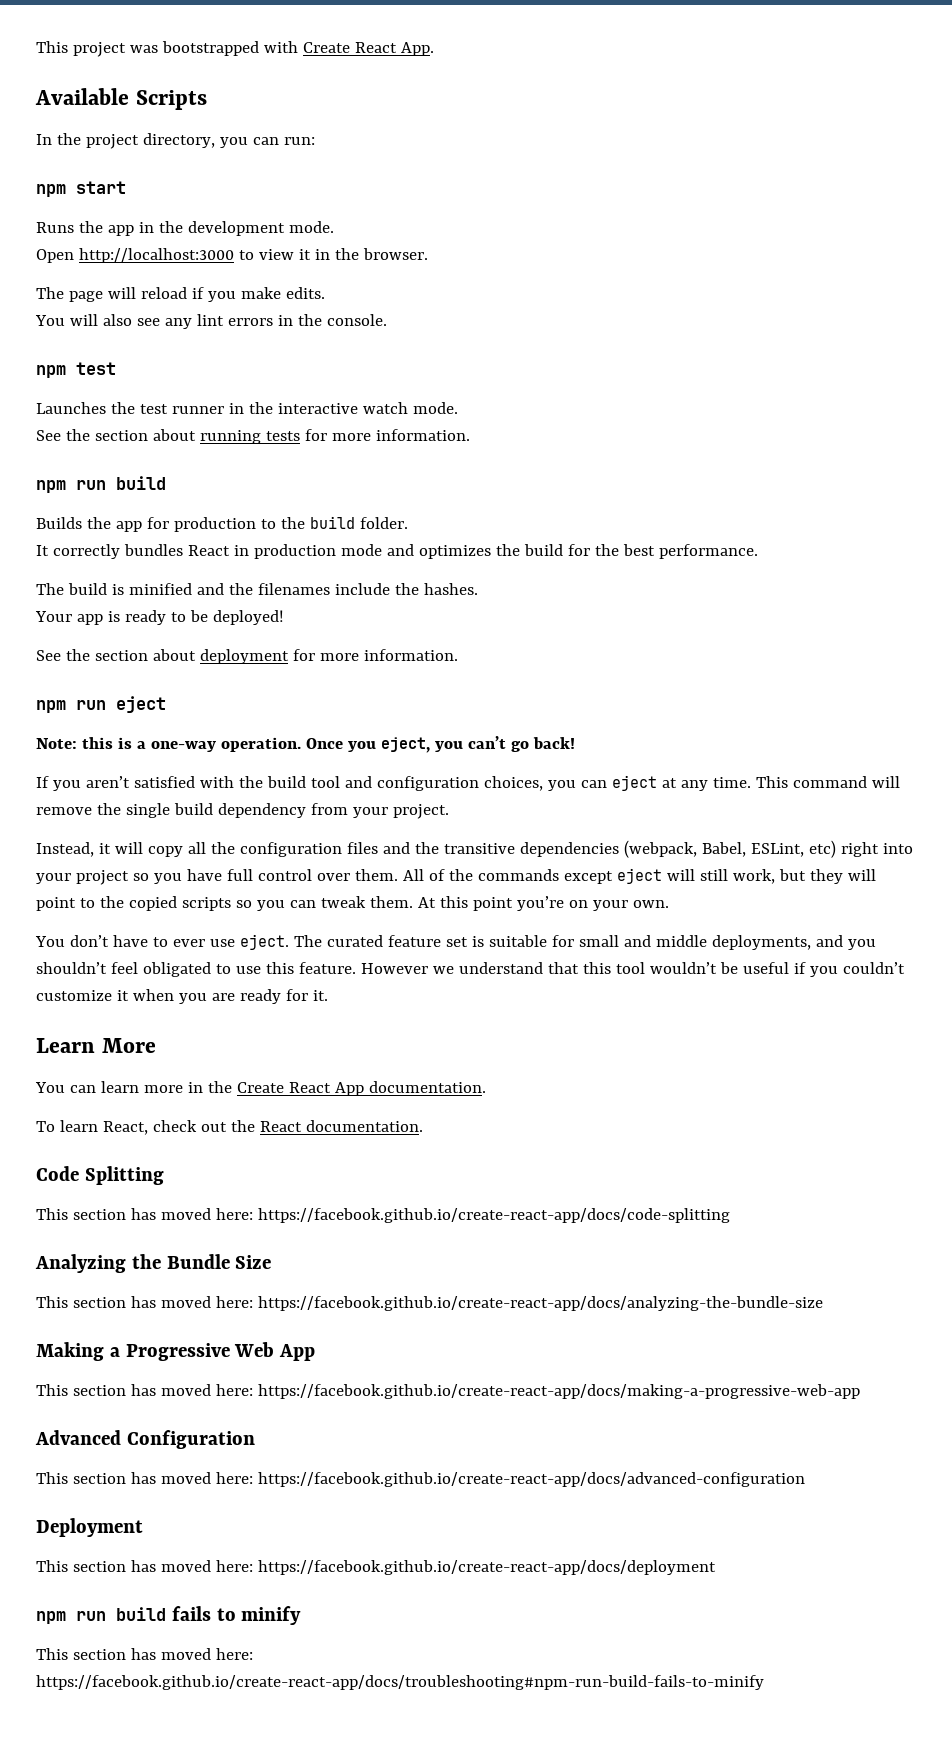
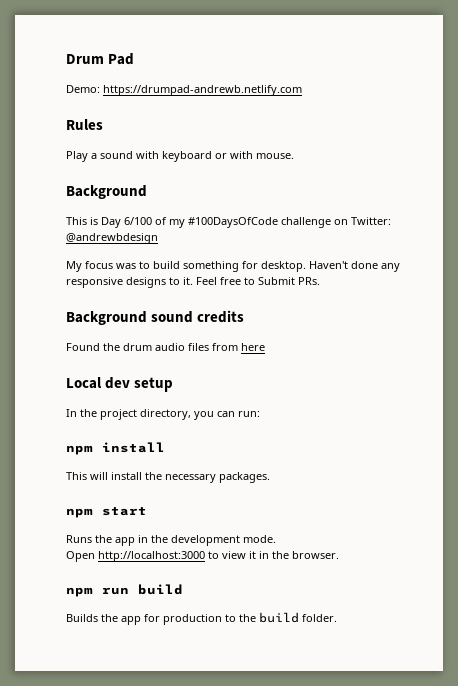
[36,41,434,57] [35,88,207,110] This project was bootstrapped with Create React App. // Available Scripts -> [66,53,135,65] [66,85,302,96] [66,119,103,130] [66,151,294,162] [66,185,147,199] [66,217,391,228] [66,233,158,244] [66,261,400,272] [66,277,320,288] [66,310,245,325] [66,343,265,351] [66,377,174,392] Drum Pad // Demo: https://drumpad-andrewb.netlify.com // Rules // Play a sound with keyboard or with mouse. // Background // This is Day 6/100 of my #100DaysOfCode challenge on Twitter: @andrewbdesign // My focus was to build something for desktop. Haven't done any responsive designs to it. Feel free to Submit PRs. // Background sound credits // Found the drum audio files from here // Local dev setup
(315, 141) none -> [66,442,165,455] [66,472,270,483] // npm install // This will install the necessary packages.
[36,287,325,302] [35,314,387,329] [36,362,116,378] [36,402,458,414] [36,429,470,444] // The page will reload if you make edits. // You will also see any lint errors in the console. // npm test // Launches the test runner in the interactive watch mode. // See the section about running tests for more information. -> (339, 555) none
[36,544,758,559] [36,583,478,595] [35,610,284,625] [36,649,458,664] [36,696,166,713] [36,736,575,753] [36,775,900,791] [36,803,449,819] [36,840,913,858] [36,868,876,885] [36,896,669,911] [35,934,876,950] [36,962,905,977] [36,989,328,1004] [36,1038,156,1053] [35,1081,486,1096] [36,1120,423,1135] [36,1166,164,1185] [36,1208,730,1223] [35,1254,272,1273] [36,1296,823,1311] [36,1342,316,1361] [36,1384,860,1399] [35,1430,255,1449] [36,1472,805,1487] [36,1518,143,1537] [36,1560,716,1575] [36,1606,302,1625] [36,1648,253,1660] [36,1675,764,1690] // It correctly bundles React in production mode and optimizes the build for the best performance. // The build is minified and the filenames include the hashes. // Your app is ready to be deployed! // See the section about deployment for more information. // npm run eject // Note: this is a one-way operation. Once you eject, you can’t go back! // If you aren’t satisfied with the build tool and configuration choices, you can eject at any time. This command will remove the single build dependency from your project. // Instead, it will copy all the configuration files and the transitive dependencies (webpack, Babel, ESLint, etc) right into your project so you have full control over them. All of the commands except eject will still work, but they will point to the copied scripts so you can tweak them. At this point you’re on your own. // You don’t have to ever use eject. The curated feature set is suitable for small and middle deployments, and you shouldn’t feel obligated to use this feature. However we understand that this tool wouldn’t be useful if you couldn’t customize it when you are ready for it. // Learn More // You can learn more in the Create React App documentation. // To learn React, check out the React documentation. // Code Splitting // This section has moved here: https://facebook.github.io/create-react-app/docs/code-splitting // Analyzing the Bundle Size // This section has moved here: https://facebook.github.io/create-react-app/docs/analyzing-the-bundle-size // Making a Progressive Web App // This section has moved here: https://facebook.github.io/create-react-app/docs/making-a-progressive-web-app // Advanced Configuration // This section has moved here: https://facebook.github.io/create-react-app/docs/advanced-configuration // Deployment // This section has moved here: https://facebook.github.io/create-react-app/docs/deployment // npm run build fails to minify // This section has moved here: https://facebook.github.io/create-react-app/docs/troubleshooting#npm-run-build-fails-to-minify -> (337, 618) none

